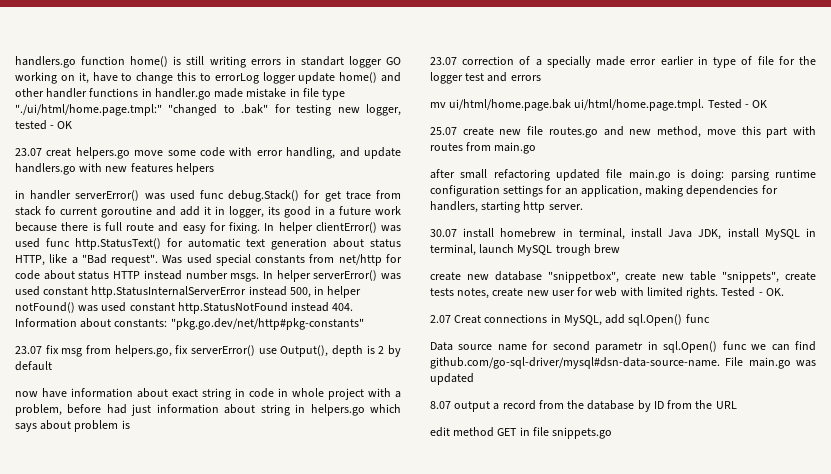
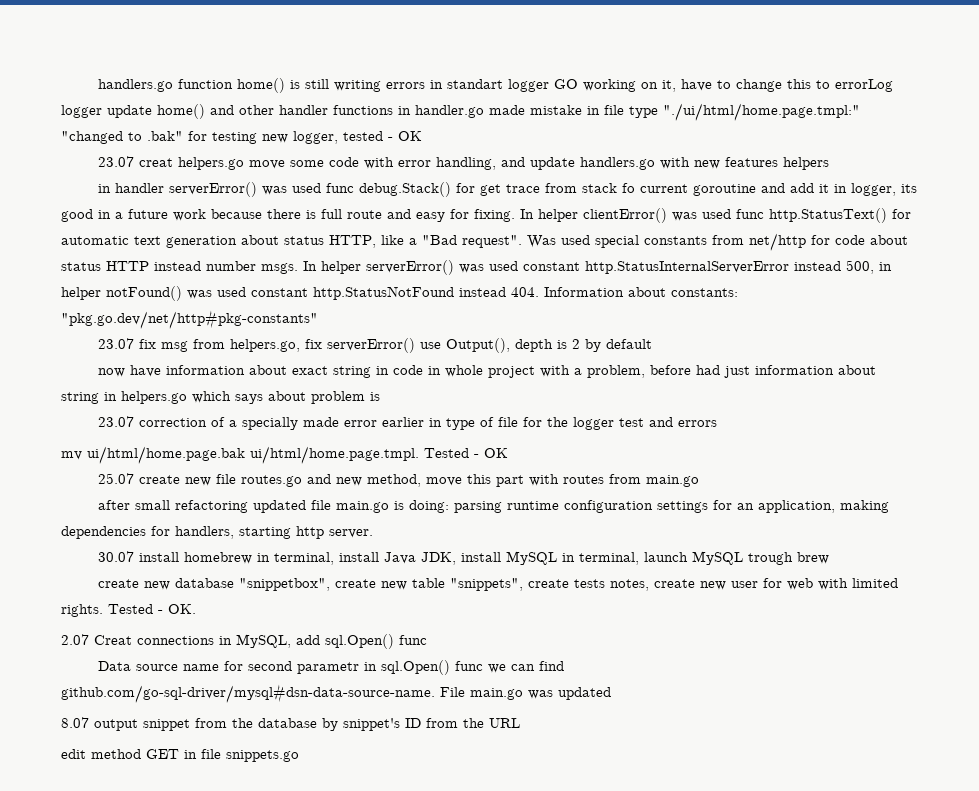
[493,400,536,410] a record -> [143,719,190,731] snippet
(651, 406) none -> [343,718,400,731] snippet's

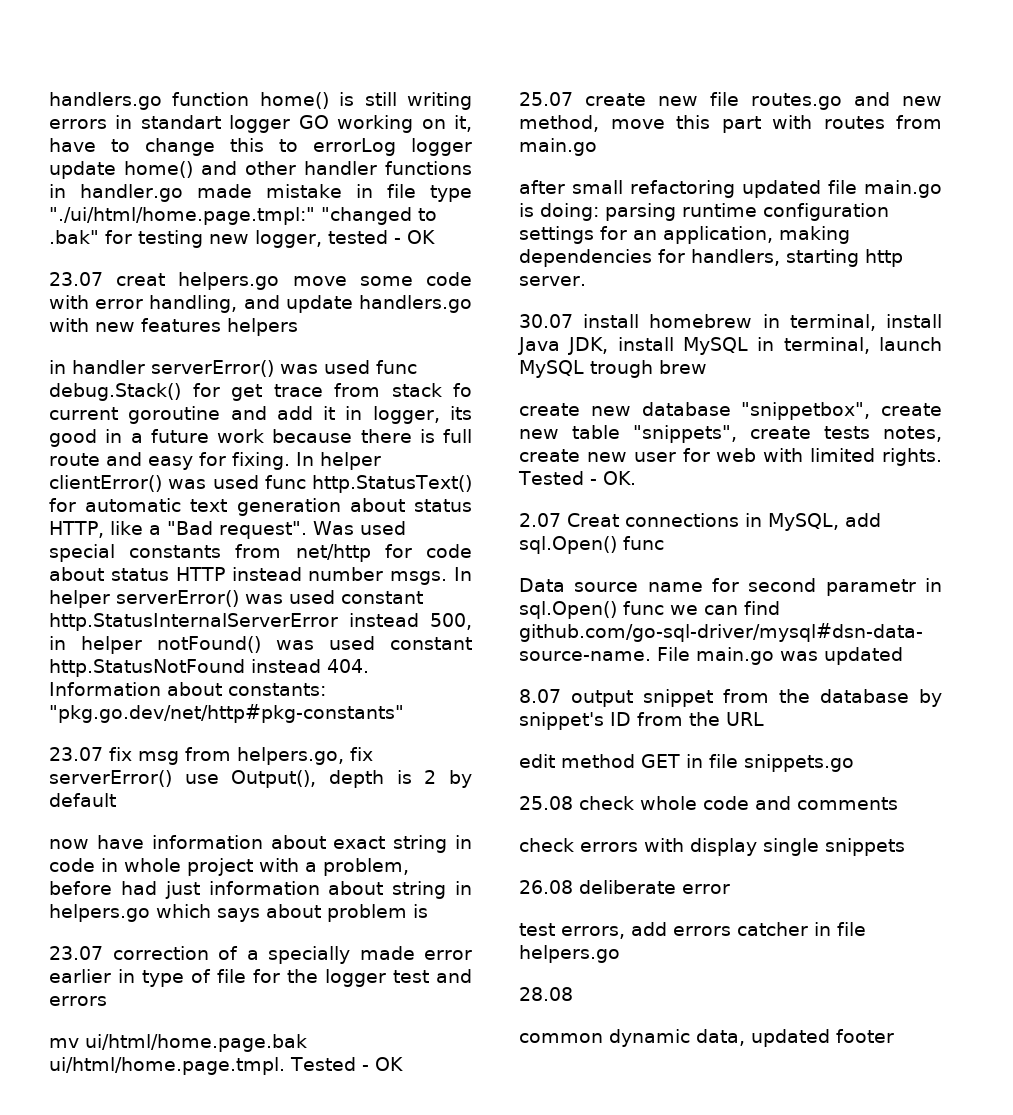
(299, 756) none -> [519,796,898,810] [519,838,905,856] [519,880,730,894] [519,922,866,939] [519,945,620,963] [519,987,573,1001] [519,1029,894,1047] // 25.08 check whole code and comments // check errors with display single snippets // 26.08 deliberate error // test errors, add errors catcher in file helpers.go // 28.08 // common dynamic data, updated footer

